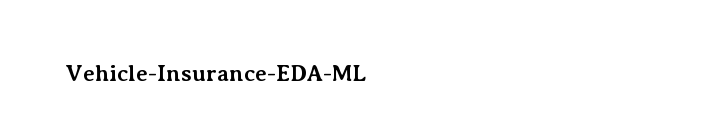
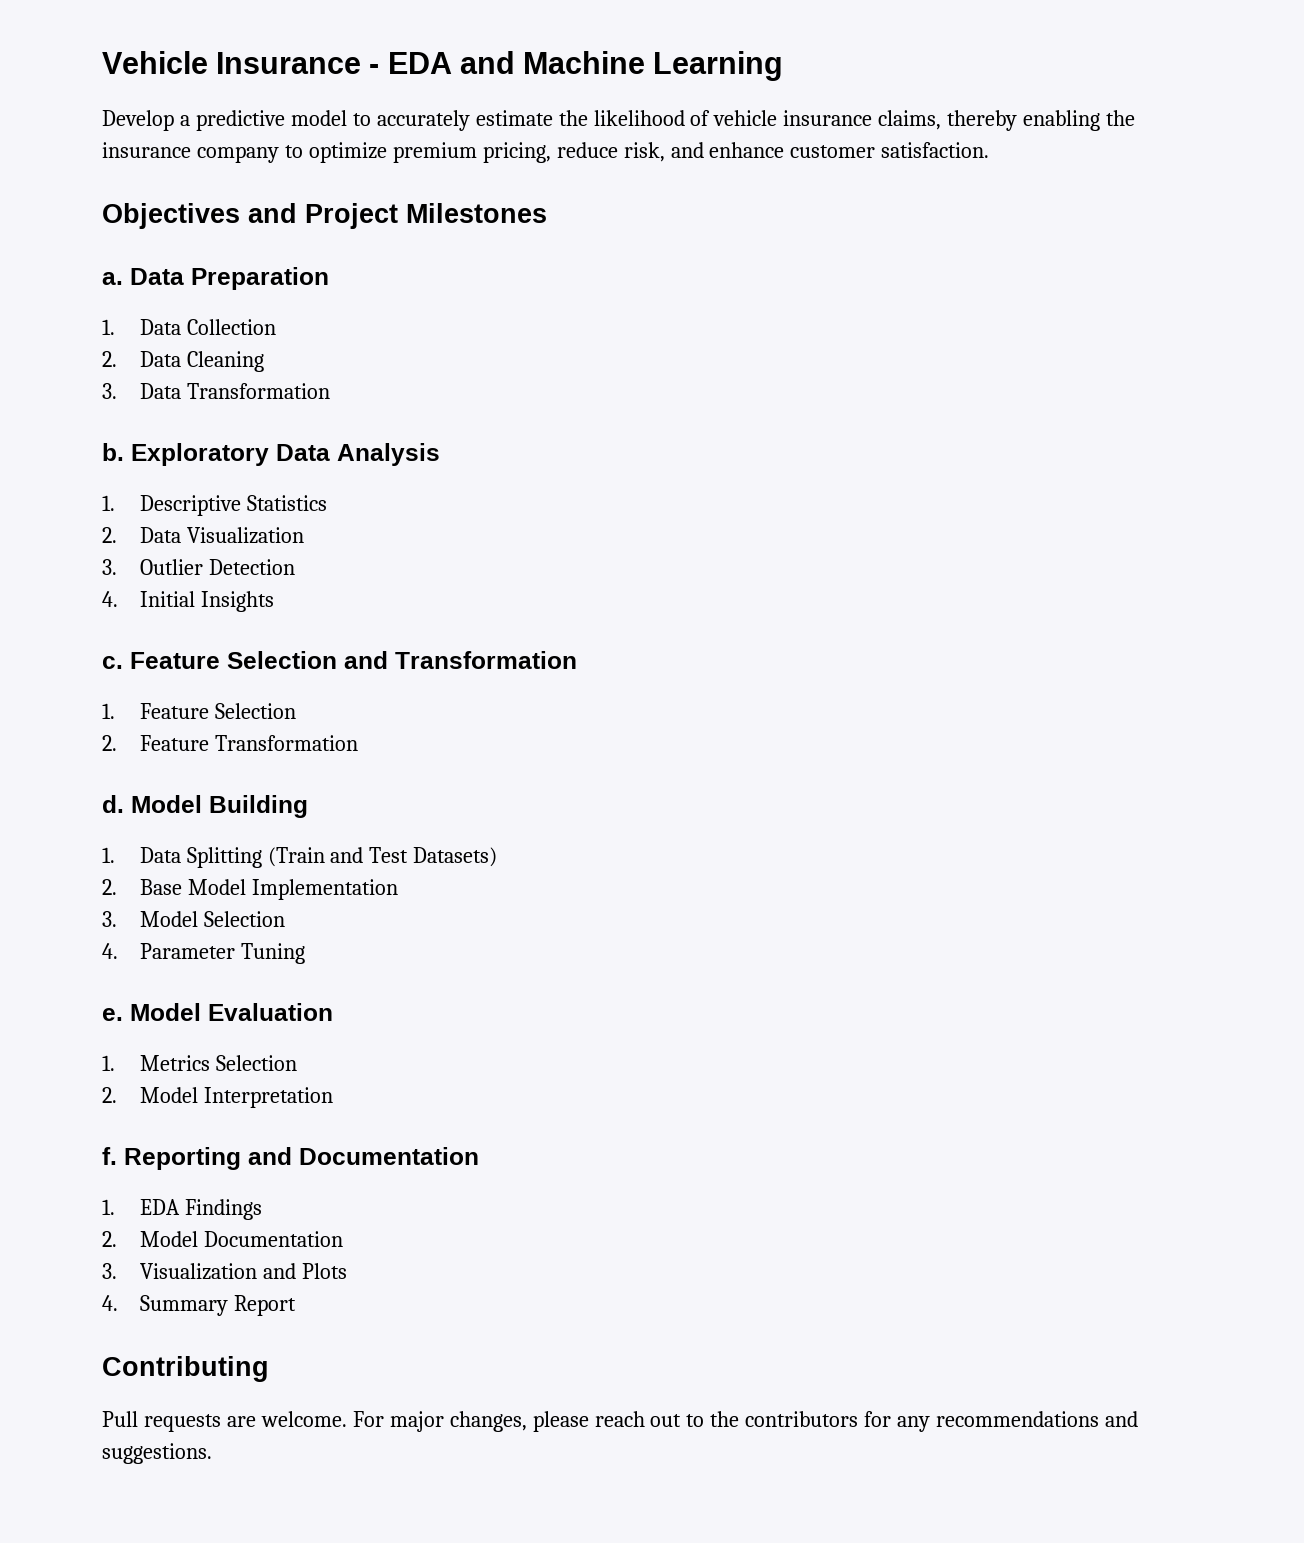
[65,65,366,81] Vehicle-Insurance-EDA-ML -> [102,51,784,81] [102,110,1136,131] [102,142,990,163] [102,203,547,229] [102,267,329,290] [102,319,276,335] [102,351,264,372] [102,383,330,399] [102,443,440,466] [102,495,327,516] [102,527,304,544] [102,559,295,575] [102,591,274,612] [102,651,577,669] [102,703,296,719] [102,735,358,751] [102,795,308,818] [102,847,498,868] [102,879,398,900] [102,911,285,927] [102,943,305,964] [102,1003,333,1021] [102,1055,297,1071] [102,1087,333,1108] [102,1147,479,1170] [102,1199,262,1220] [102,1231,343,1247] [102,1263,347,1280] [102,1295,296,1316] [102,1356,269,1382] [102,1411,1139,1432] [102,1443,212,1464] Vehicle Insurance - EDA and Machine Learning // Develop a predictive model to accurately estimate the likelihood of vehicle insurance claims, thereby enabling the insurance company to optimize premium pricing, reduce risk, and enhance customer satisfaction. // Objectives and Project Milestones // a. Data Preparation // 1. Data Collection // 2. Data Cleaning // 3. Data Transformation // b. Exploratory Data Analysis // 1. Descriptive Statistics // 2. Data Visualization // 3. Outlier Detection // 4. Initial Insights // c. Feature Selection and Transformation // 1. Feature Selection // 2. Feature Transformation // d. Model Building // 1. Data Splitting (Train and Test Datasets) // 2. Base Model Implementation // 3. Model Selection // 4. Parameter Tuning // e. Model Evaluation // 1. Metrics Selection // 2. Model Interpretation // f. Reporting and Documentation // 1. EDA Findings // 2. Model Documentation // 3. Visualization and Plots // 4. Summary Report // Contributing // Pull requests are welcome. For major changes, please reach out to the contributors for any recommendations and suggestions.

